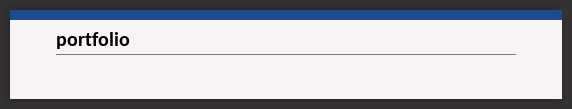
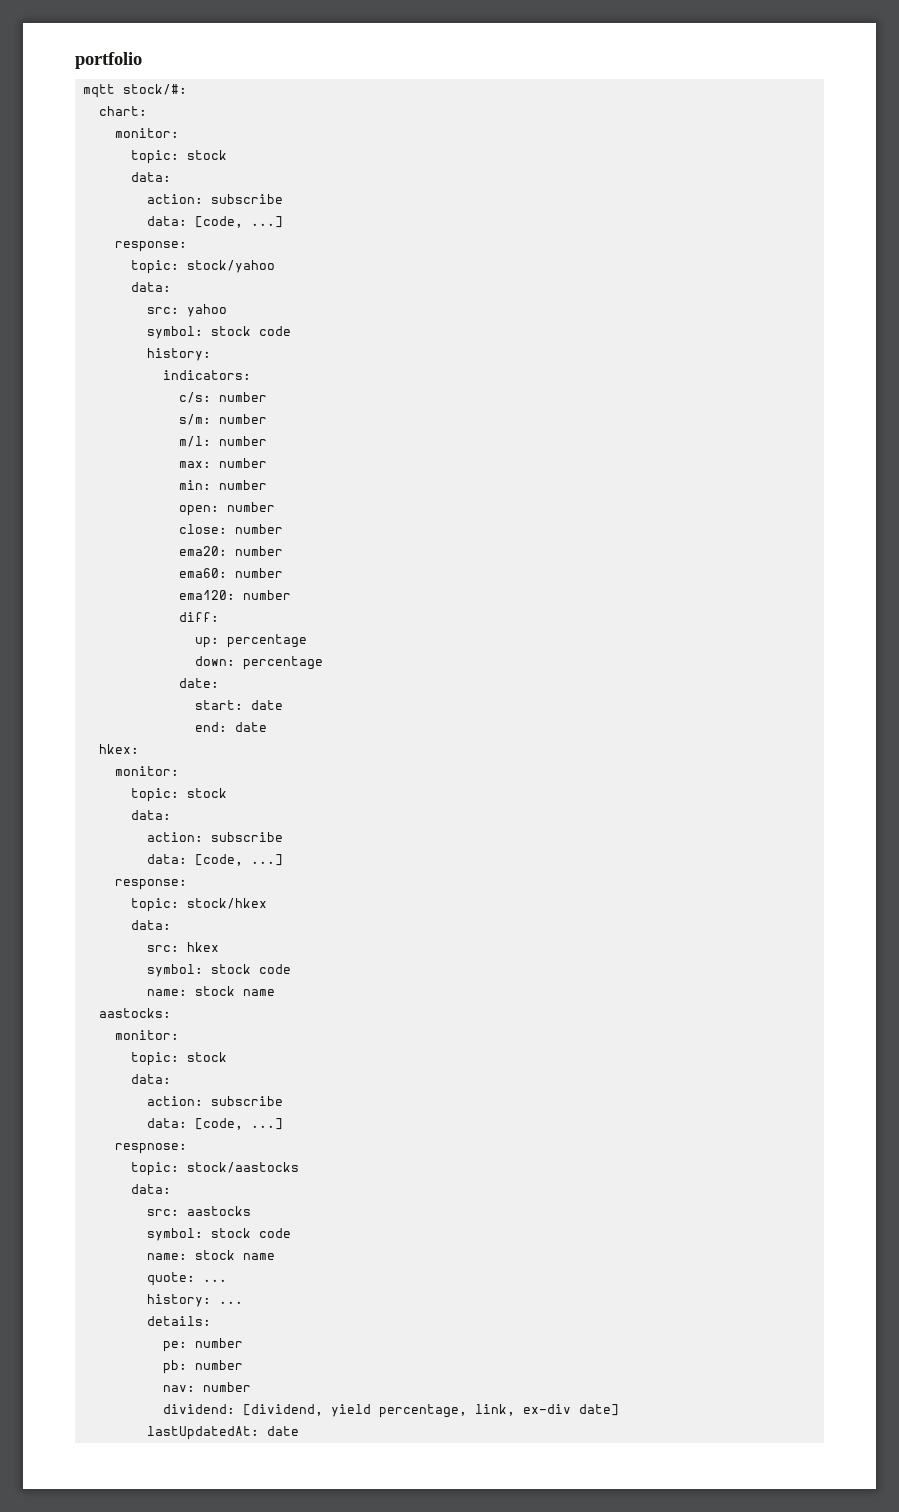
(130, 40) none -> [83,84,188,98] [99,106,148,116] [115,128,180,138] [131,150,228,164] [131,172,172,182] [147,194,284,204] [147,216,284,228] [115,241,188,252] [131,260,276,274] [131,282,172,292] [147,304,228,317] [147,326,292,339] [147,348,212,361] [163,370,252,380] [179,392,268,403] [179,414,268,425] [179,436,268,447] [179,458,268,468] [179,480,268,490] [179,502,276,516] [179,524,284,534] [179,546,284,556] [179,568,284,578] [179,590,292,600] [179,612,220,622] [195,634,308,648] [195,656,324,670] [179,678,220,688] [195,700,284,710] [195,722,268,732] [99,744,140,754] [115,766,180,776] [131,788,228,802] [131,810,172,820] [147,832,284,842] [147,854,284,866] [115,879,188,890] [131,898,268,912] [131,920,172,930] [147,942,220,952] [147,964,292,977] [147,986,276,996] [99,1008,172,1018] [115,1030,180,1040] [131,1052,228,1066] [131,1074,172,1084] [147,1096,284,1106] [147,1118,284,1130] [115,1143,188,1154] [131,1162,300,1176] [131,1184,172,1194] [147,1206,252,1216] [147,1228,292,1241] [147,1250,276,1260] [147,1272,228,1286] [147,1294,244,1307] [147,1316,212,1326] [163,1338,244,1352] [163,1360,244,1374] [163,1382,252,1392] [163,1404,620,1418] [147,1426,300,1440] // mqtt stock/#: // chart: // monitor: // topic: stock // data: // action: subscribe // data: [code, ...] // response: // topic: stock/yahoo // data: // src: yahoo // symbol: stock code // history: // indicators: // c/s: number // s/m: number // m/l: number // max: number // min: number // open: number // close: number // ema20: number // ema60: number // ema120: number // diff: // up: percentage // down: percentage // date: // start: date // end: date // hkex: // monitor: // topic: stock // data: // action: subscribe // data: [code, ...] // response: // topic: stock/hkex // data: // src: hkex // symbol: stock code // name: stock name // aastocks: // monitor: // topic: stock // data: // action: subscribe // data: [code, ...] // respnose: // topic: stock/aastocks // data: // src: aastocks // symbol: stock code // name: stock name // quote: ... // history: ... // details: // pe: number // pb: number // nav: number // dividend: [dividend, yield percentage, link, ex-div date] // lastUpdatedAt: date

